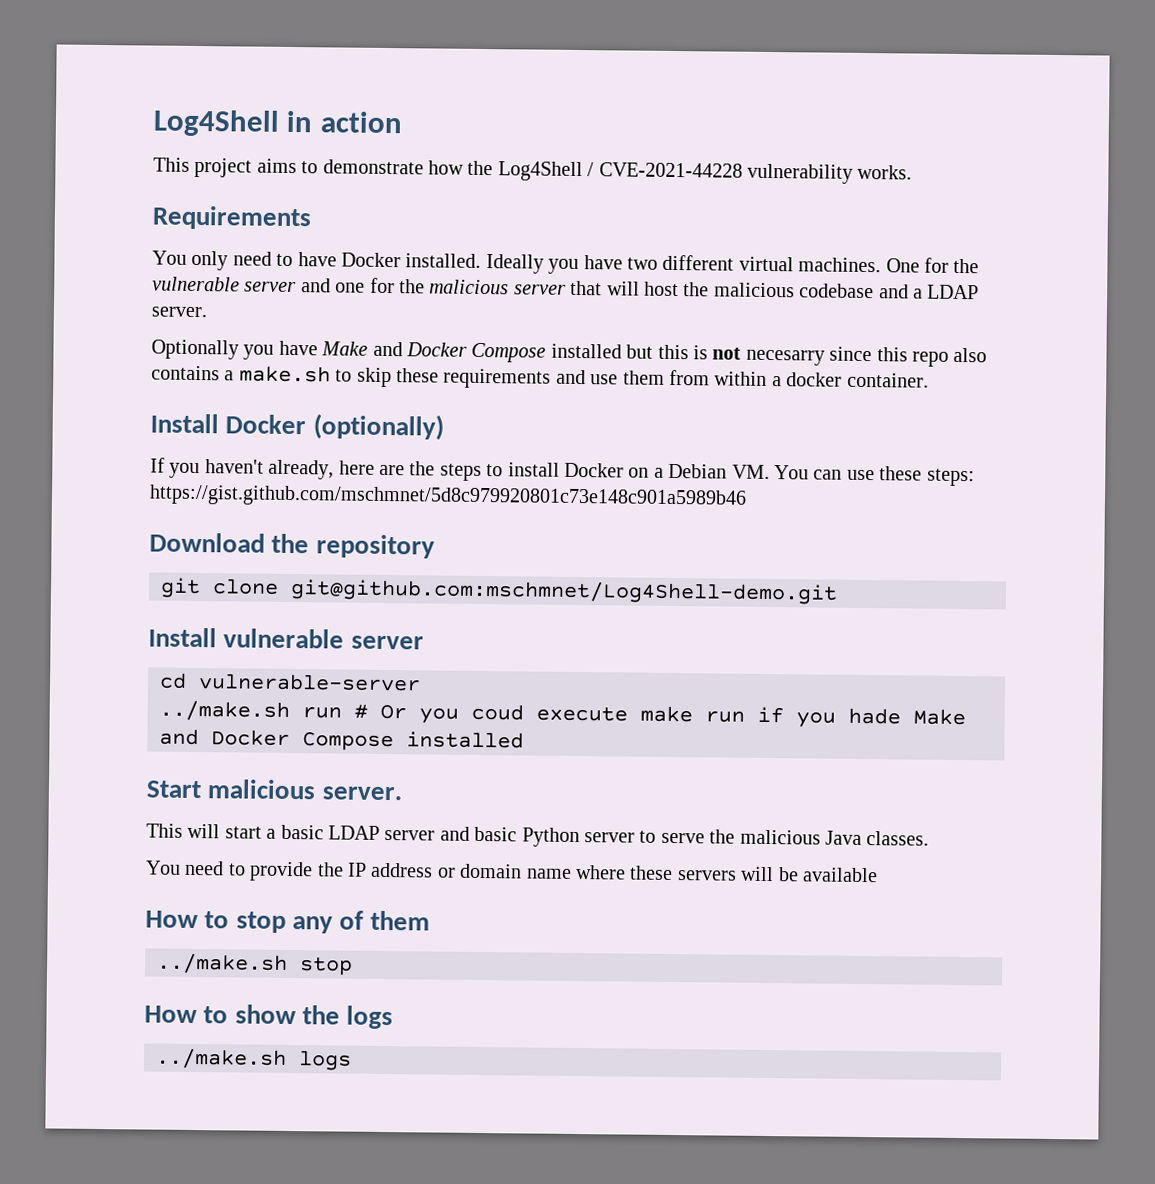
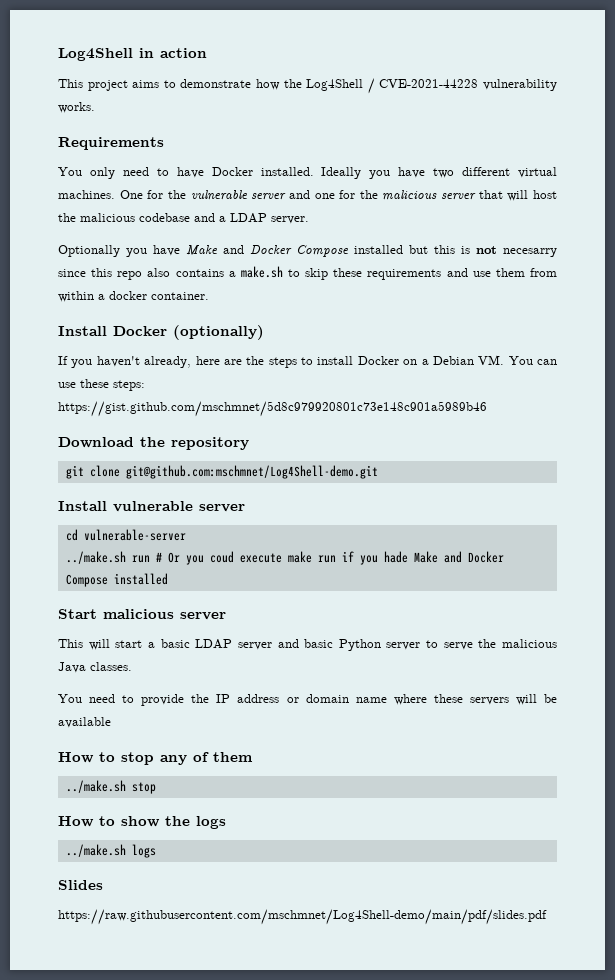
[321,786,402,801] server. -> [180,612,226,620] server
(352, 1060) none -> [58,880,103,890] [58,909,547,925] // Slides // https://raw.githubusercontent.com/mschmnet/Log4Shell-demo/main/pdf/slides.pdf

